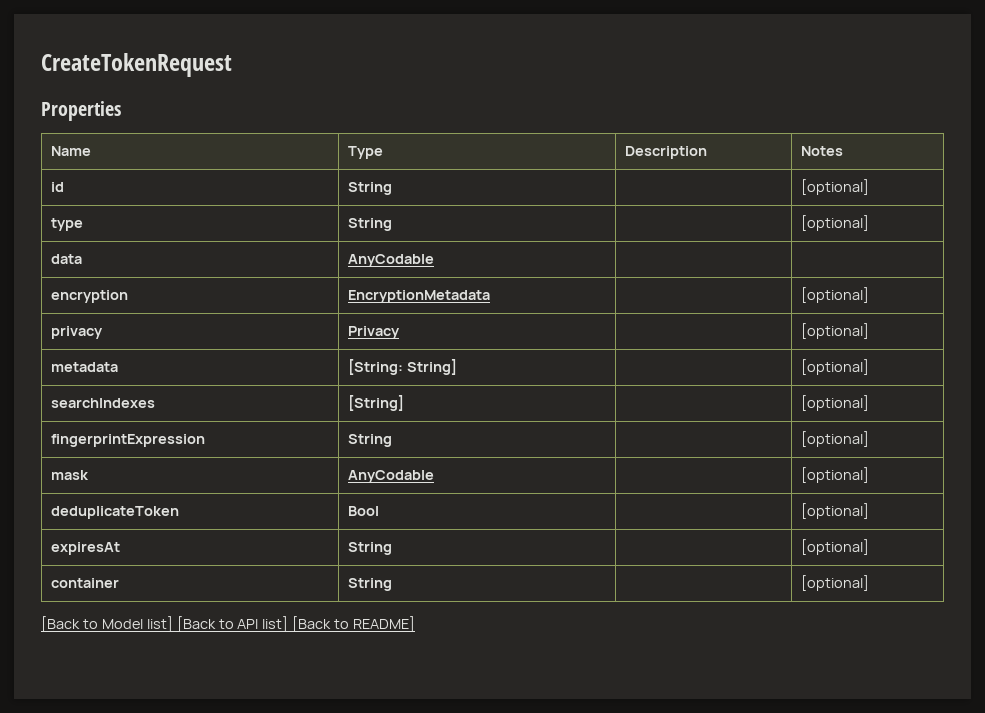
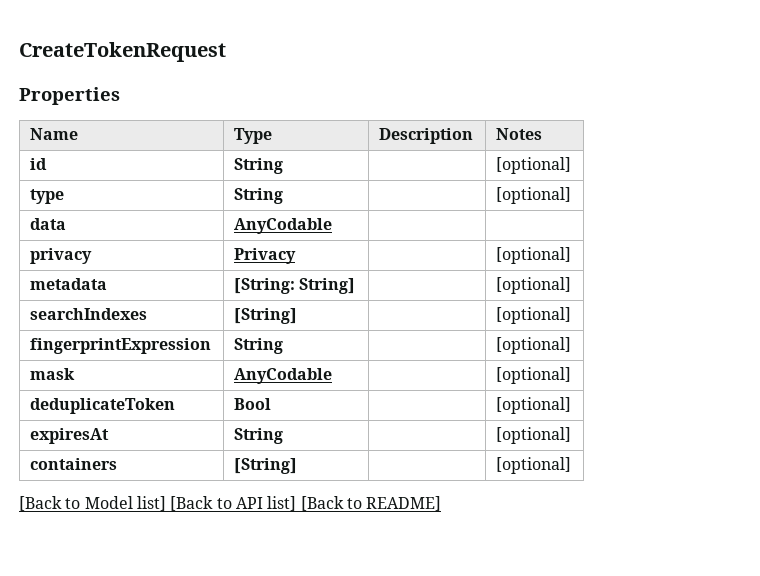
[51,290,129,303] [348,290,491,303] [801,287,870,303] // encryption | EncryptionMetadata | | [optional] -> (333, 226) none
[51,578,120,588] [348,578,393,591] container | String -> [30,458,118,470] [234,458,298,474] containers | [String]

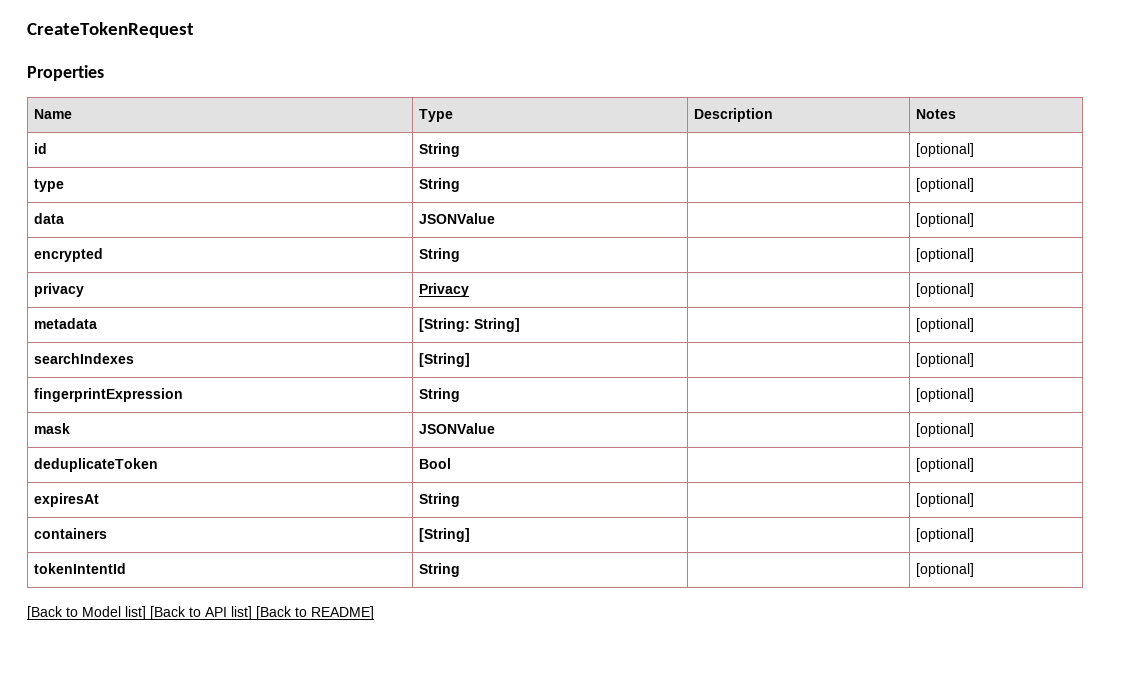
[234,218,333,234] AnyCodable | | -> [419,213,496,224] [916,213,975,227] [34,248,104,262] [419,248,461,262] [916,248,975,262] JSONValue | | [optional] // encrypted | String | | [optional]
[234,368,333,384] AnyCodable -> [419,423,496,434] JSONValue
(572, 465) none -> [34,563,127,574] [419,563,461,577] [916,563,975,577] // tokenIntentId | String | | [optional]

